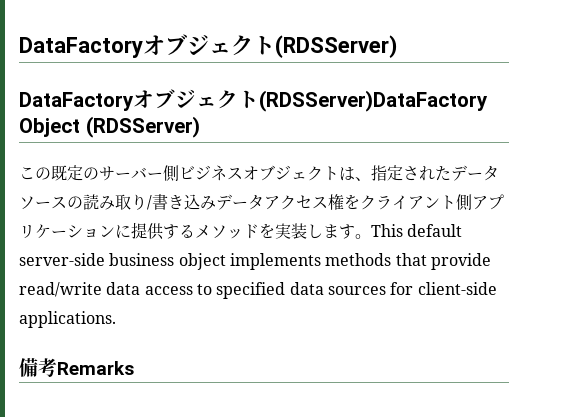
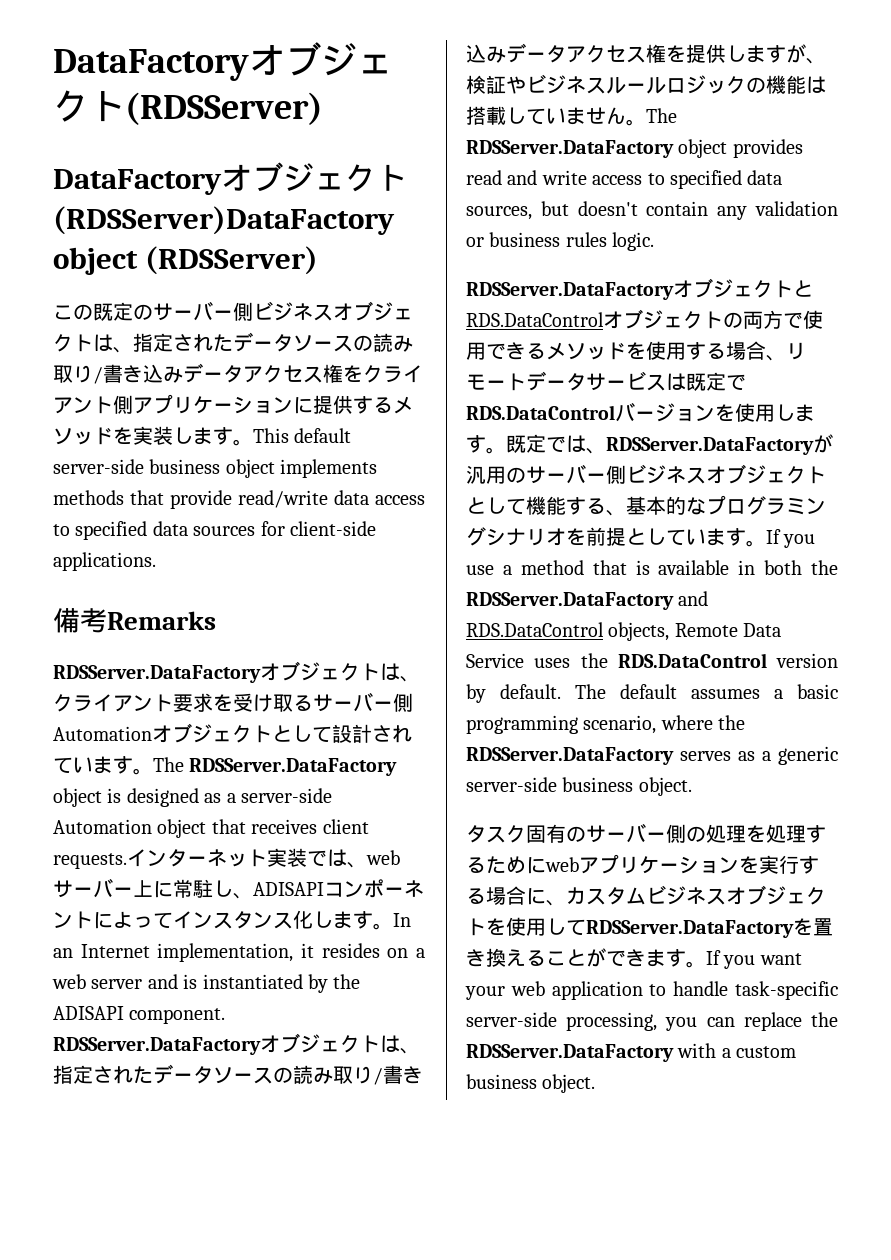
[19,118,80,137] Object -> [53,247,138,275] object
(134, 368) none -> [53,661,420,683] [53,692,413,712] [53,723,412,743] [53,756,398,776] [53,788,332,807] [53,819,369,838] [53,848,400,869] [53,878,424,899] [53,910,411,930] [53,943,426,962] [52,974,361,993] [53,1006,226,1024] [53,1033,420,1055] [53,1064,423,1085] [466,43,826,64] [466,74,826,94] [466,106,677,126] [466,139,803,158] [466,170,783,189] [466,201,838,220] [466,232,655,251] [466,278,813,300] [466,309,823,329] [466,341,806,361] [466,371,746,391] [466,402,815,422] [466,434,833,455] [466,464,826,484] [466,495,826,516] [466,527,816,548] [466,560,838,575] [466,591,709,610] [466,622,782,641] [466,653,838,668] [466,684,838,703] [466,715,746,734] [466,746,838,765] [466,777,692,796] [466,823,826,843] [466,854,819,874] [466,885,826,906] [466,917,833,938] [466,948,802,969] [465,981,838,1000] [466,1012,838,1031] [466,1043,797,1062] [466,1074,596,1093] // RDSServer.DataFactoryオブジェクトは、クライアント要求を受け取るサーバー側Automationオブジェクトとして設計されています。The RDSServer.DataFactory object is designed as a server-side Automation object that receives client requests.インターネット実装では、webサーバー上に常駐し、ADISAPIコンポーネントによってインスタンス化します。In an Internet implementation, it resides on a web server and is instantiated by the ADISAPI component. RDSServer.DataFactoryオブジェクトは、指定されたデータソースの読み取り/書き込みデータアクセス権を提供しますが、検証やビジネスルールロジックの機能は搭載していません。The RDSServer.DataFactory object provides read and write access to specified data sources, but doesn't contain any validation or business rules logic. // RDSServer.DataFactoryオブジェクトとRDS.DataControlオブジェクトの両方で使用できるメソッドを使用する場合、リモートデータサービスは既定でRDS.DataControlバージョンを使用します。既定では、RDSServer.DataFactoryが汎用のサーバー側ビジネスオブジェクトとして機能する、基本的なプログラミングシナリオを前提としています。If you use a method that is available in both the RDSServer.DataFactory and RDS.DataControl objects, Remote Data Service uses the RDS.DataControl version by default. The default assumes a basic programming scenario, where the RDSServer.DataFactory serves as a generic server-side business object. // タスク固有のサーバー側の処理を処理するためにwebアプリケーションを実行する場合に、カスタムビジネスオブジェクトを使用してRDSServer.DataFactoryを置き換えることができます。If you want your web application to handle task-specific server-side processing, you can replace the RDSServer.DataFactory with a custom business object.

